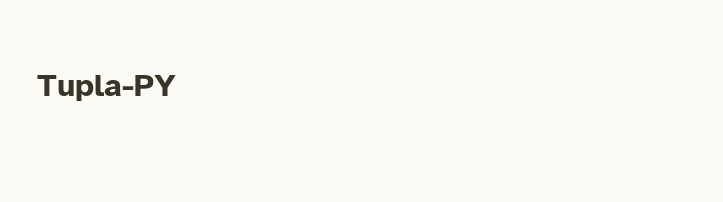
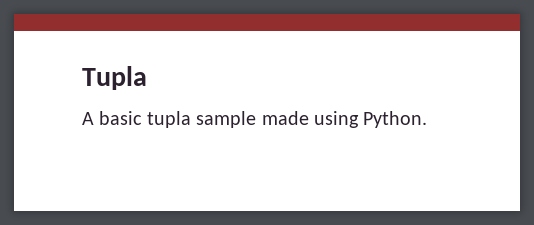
[37,75,176,101] Tupla-PY -> [82,66,147,90] [82,111,428,128] Tupla // A basic tupla sample made using Python.

